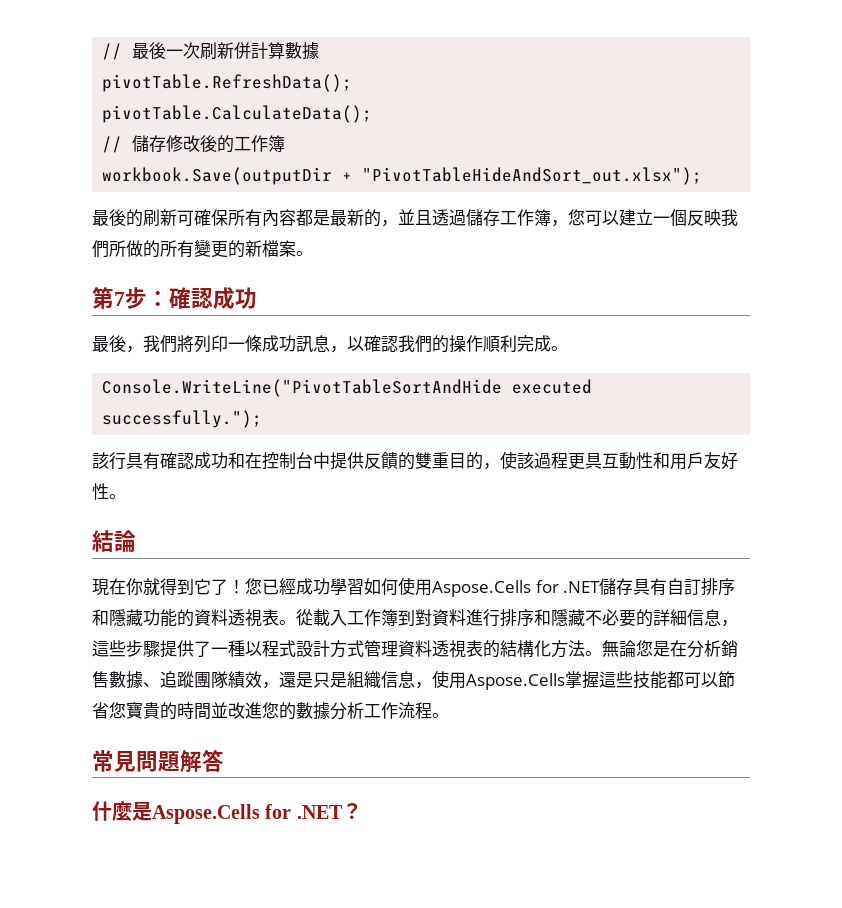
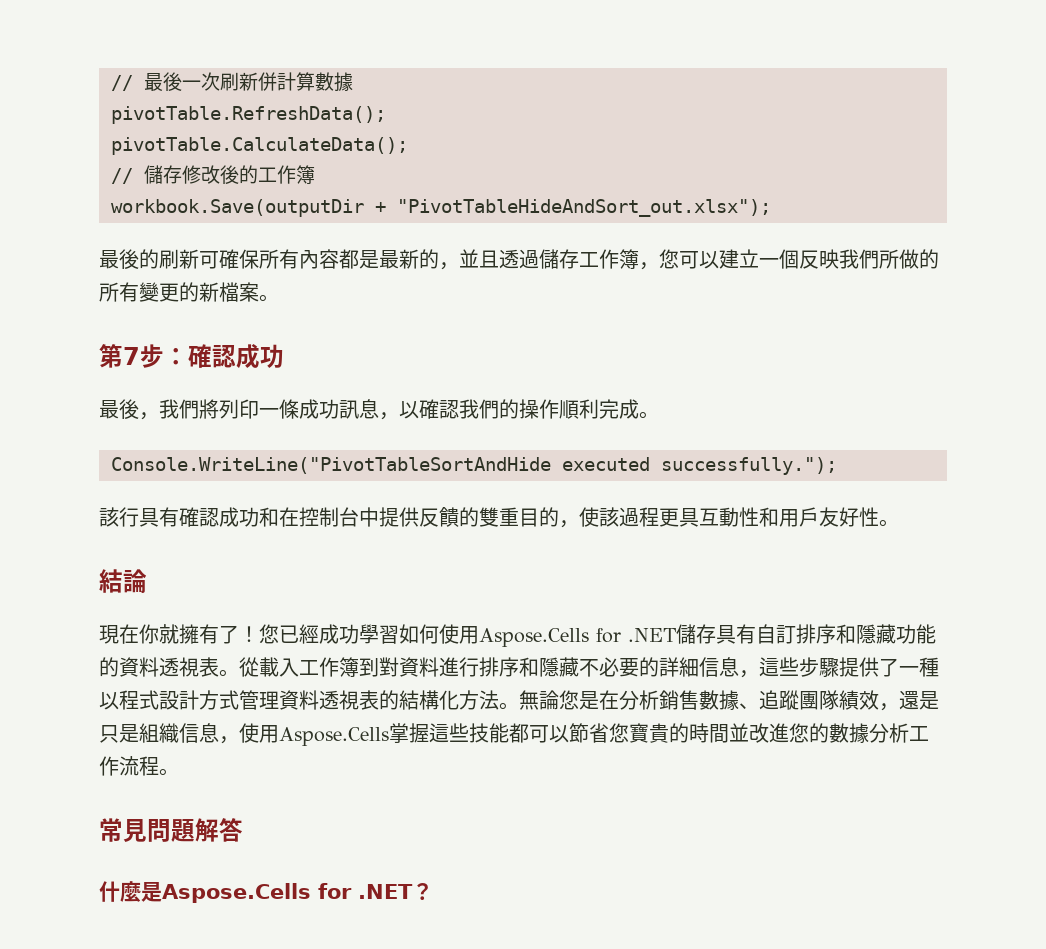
[160,578,211,595] 得到它 -> [179,624,219,644] 擁有

